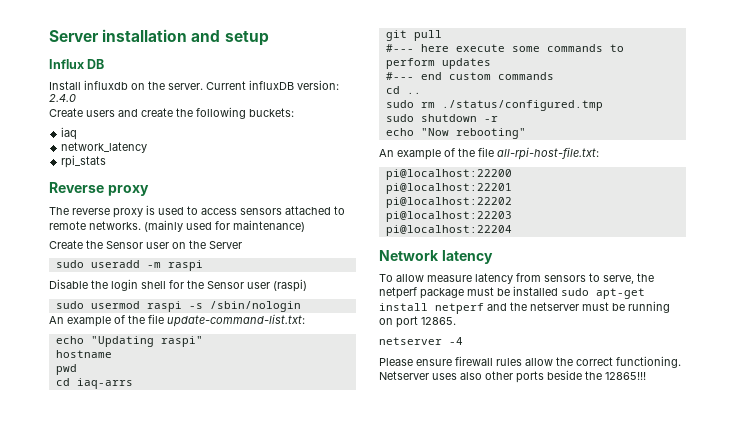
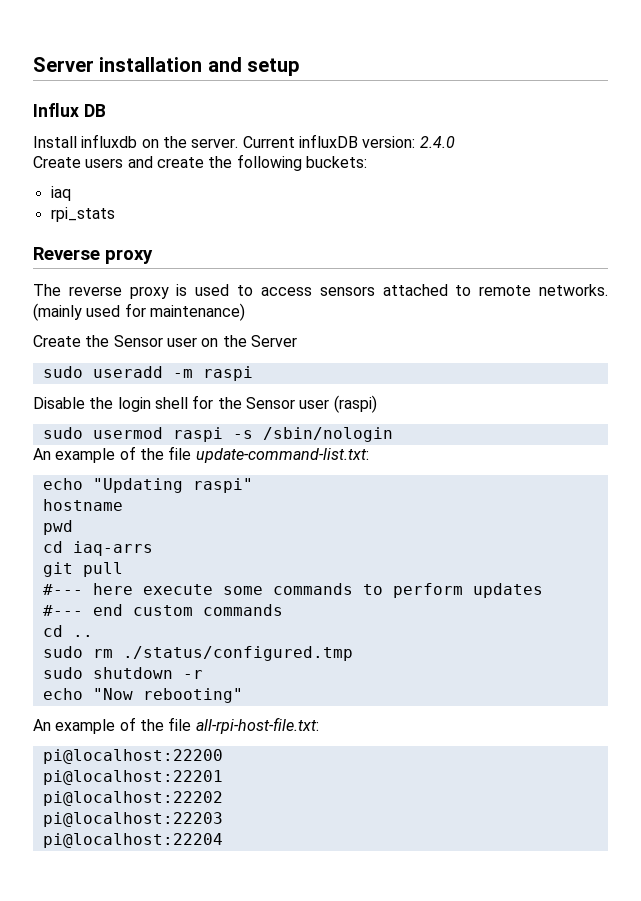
[61,142,148,153] // network_latency -> (71, 193) none
[379,250,493,264] [379,273,654,284] [379,286,645,299] [379,301,670,314] [379,316,456,328] [379,337,463,345] [379,356,681,368] [379,370,646,383] // Network latency // To allow measure latency from sensors to serve, the netperf package must be installed sudo apt-get install netperf and the netserver must be running on port 12865. // netserver -4 // Please ensure firewall rules allow the correct functioning. Netserver uses also other ports beside the 12865!!! -> (223, 840) none

